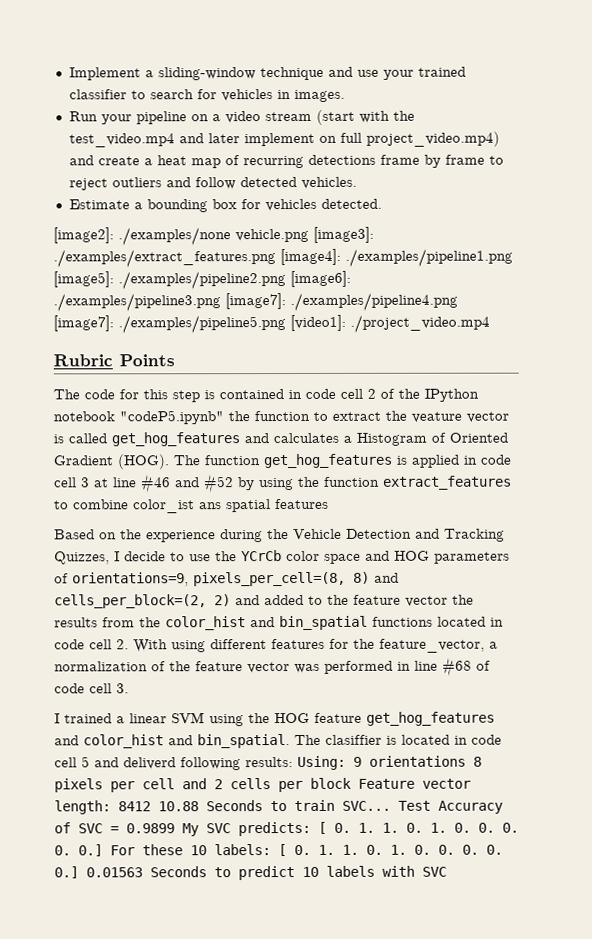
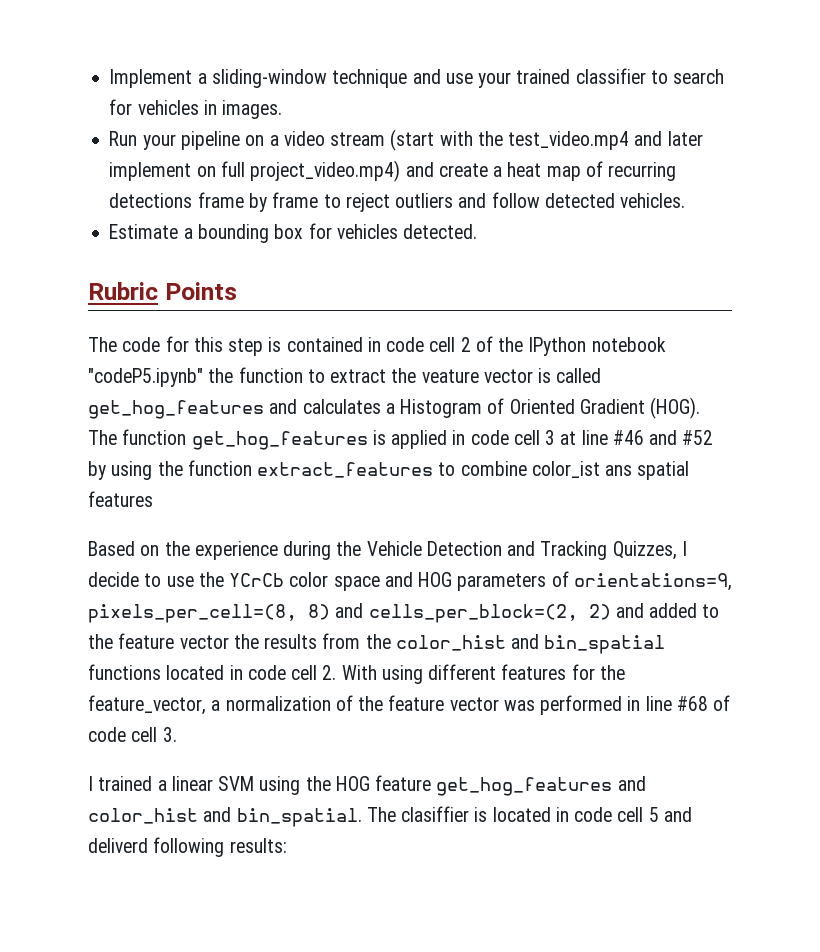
[53,226,374,246] [53,248,513,268] [53,270,351,290] [53,292,458,312] [53,314,490,334] // [image2]: ./examples/none vehicle.png [image3]: ./examples/extract_features.png [image4]: ./examples/pipeline1.png [image5]: ./examples/pipeline2.png [image6]: ./examples/pipeline3.png [image7]: ./examples/pipeline4.png [image7]: ./examples/pipeline5.png [video1]: ./project_video.mp4 -> (478, 231) none
[297,755,482,770] [54,777,471,793] [54,799,503,815] [54,821,519,837] [54,844,503,857] [54,865,447,881] Using: 9 orientations 8 pixels per cell and 2 cells per block Feature vector length: 8412 10.88 Seconds to train SVC... Test Accuracy of SVC = 0.9899 My SVC predicts: [ 0. 1. 1. 0. 1. 0. 0. 0. 0. 0.] For these 10 labels: [ 0. 1. 1. 0. 1. 0. 0. 0. 0. 0.] 0.01563 Seconds to predict 10 labels with SVC -> (287, 845) none

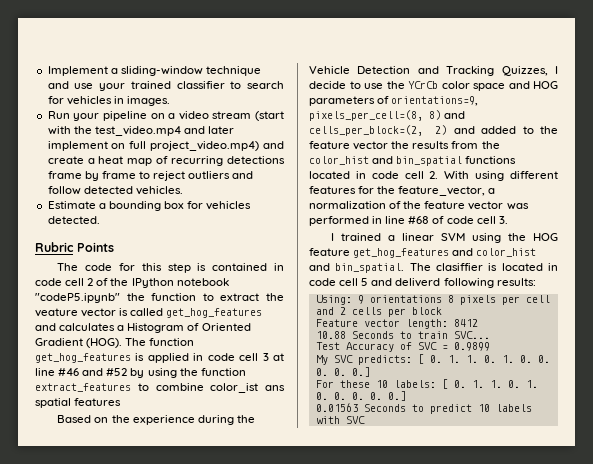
(287, 845) none -> [315,295,550,305] [315,307,442,317] [315,319,478,329] [315,331,490,339] [315,342,490,352] [315,354,550,365] [315,367,370,377] [315,379,538,389] [315,391,406,401] [315,403,532,414] [315,416,365,424] // Using: 9 orientations 8 pixels per cell and 2 cells per block // Feature vector length: 8412 // 10.88 Seconds to train SVC... // Test Accuracy of SVC = 0.9899 // My SVC predicts: [ 0. 1. 1. 0. 1. 0. 0. 0. 0. 0.] // For these 10 labels: [ 0. 1. 1. 0. 1. 0. 0. 0. 0. 0.] // 0.01563 Seconds to predict 10 labels with SVC

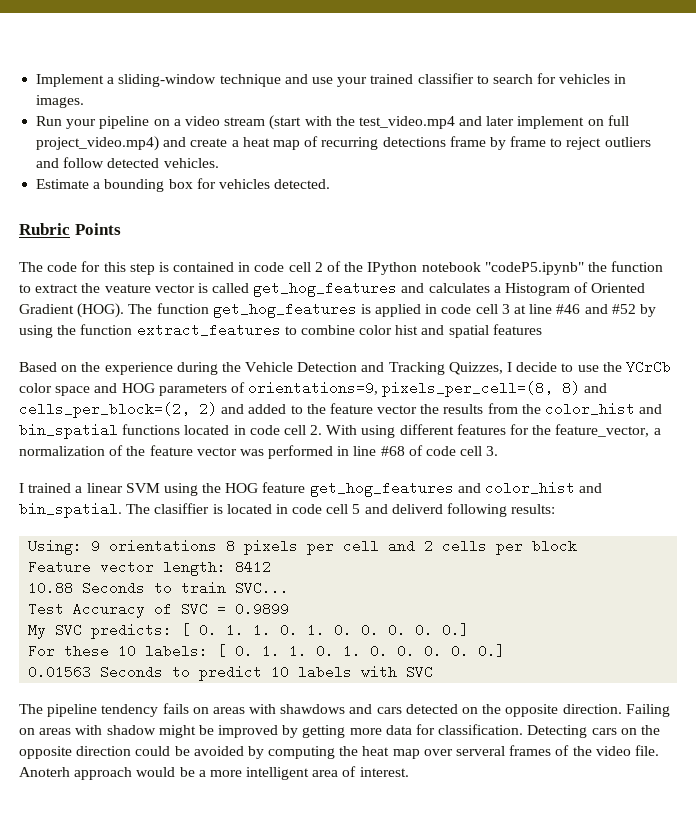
[210,383,285,393] color_ist ans -> [359,325,445,335] color hist and
(365, 420) none -> [19,703,670,717] [19,724,660,738] [19,745,659,759] [19,766,409,780] // The pipeline tendency fails on areas with shawdows and cars detected on the opposite direction. Failing on areas with shadow might be improved by getting more data for classification. Detecting cars on the opposite direction could be avoided by computing the heat map over serveral frames of the video file. Anoterh approach would be a more intelligent area of interest.

